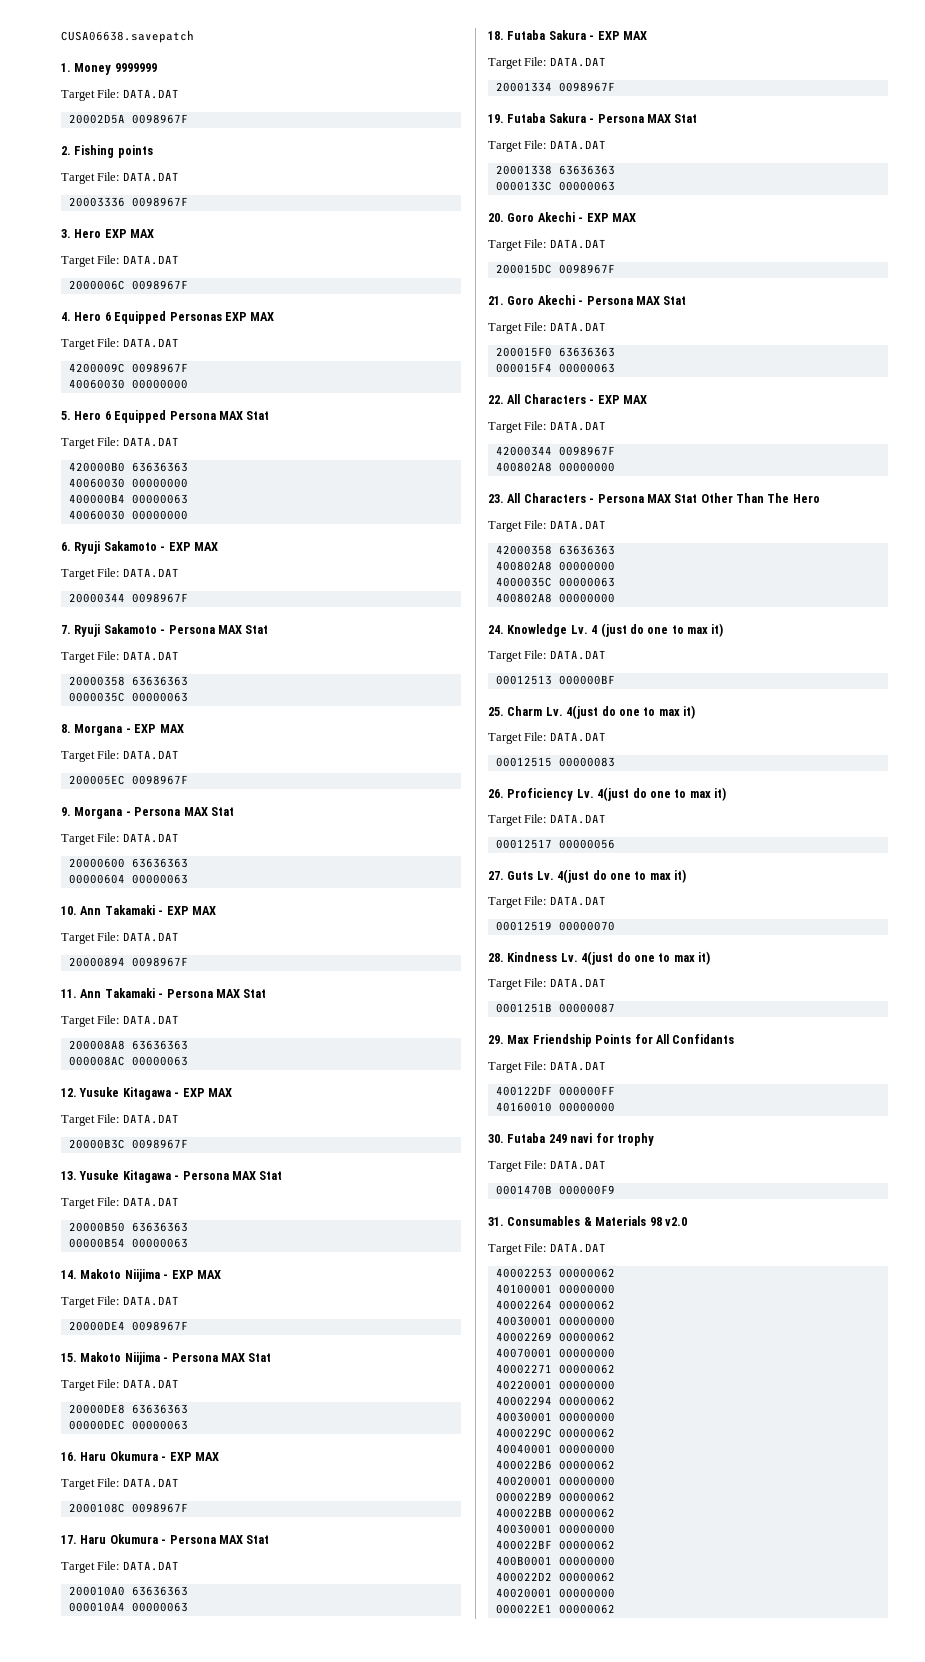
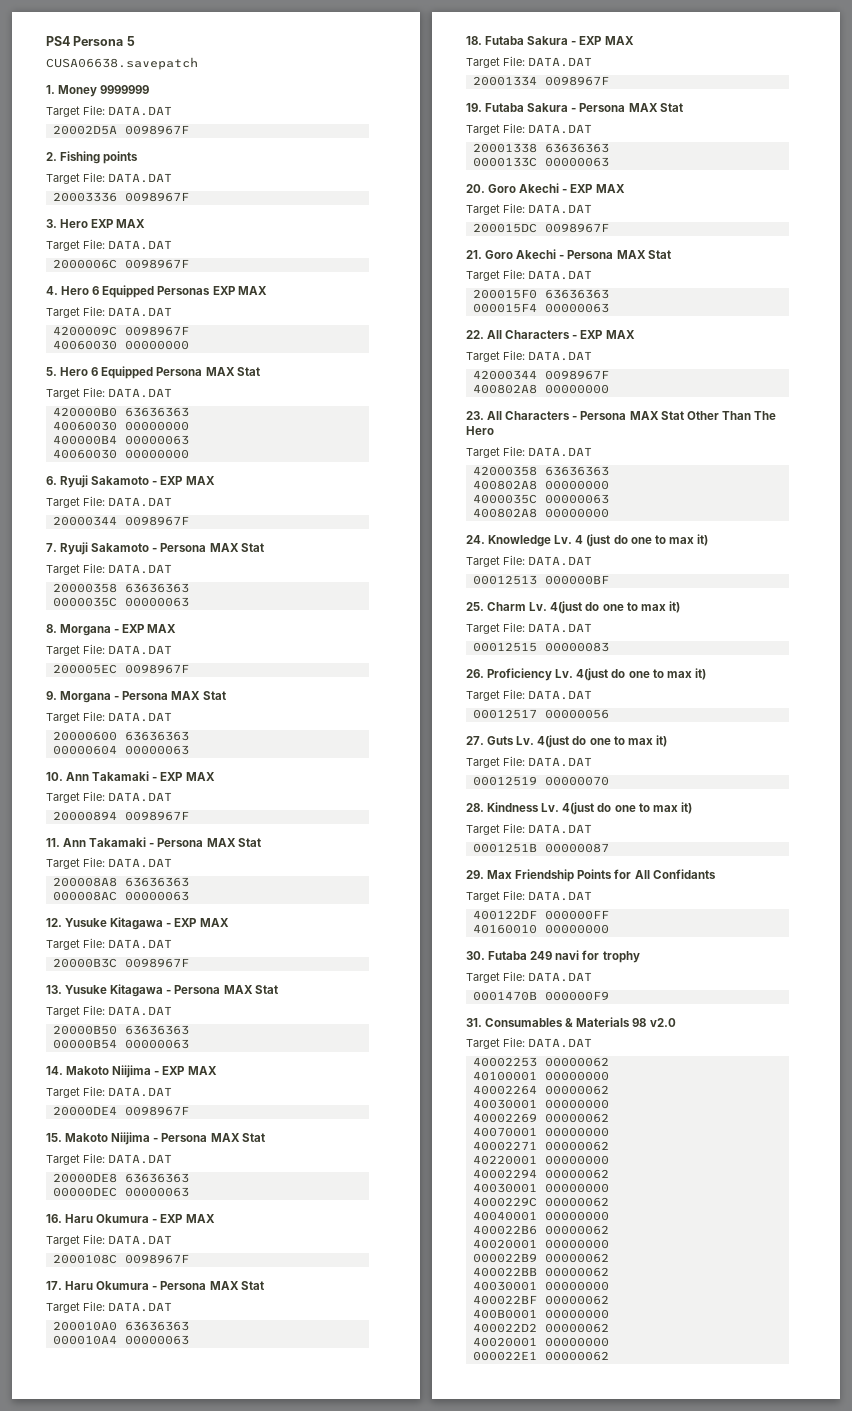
(61, 36) none -> [46,36,135,46] PS4 Persona 5 //

